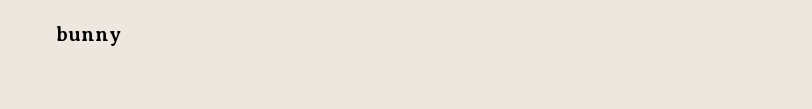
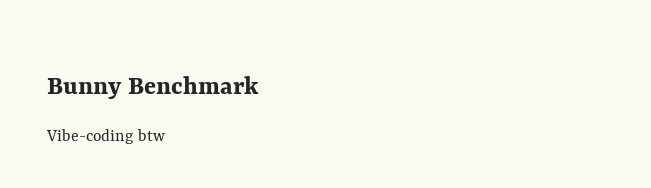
[56,26,121,46] bunny -> [47,76,260,99] [46,129,165,144] Bunny Benchmark // Vibe-coding btw

